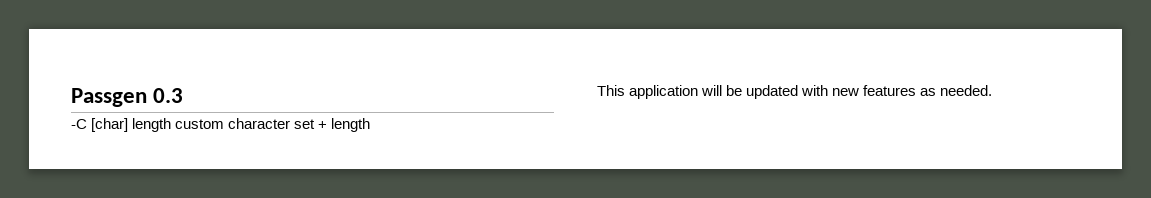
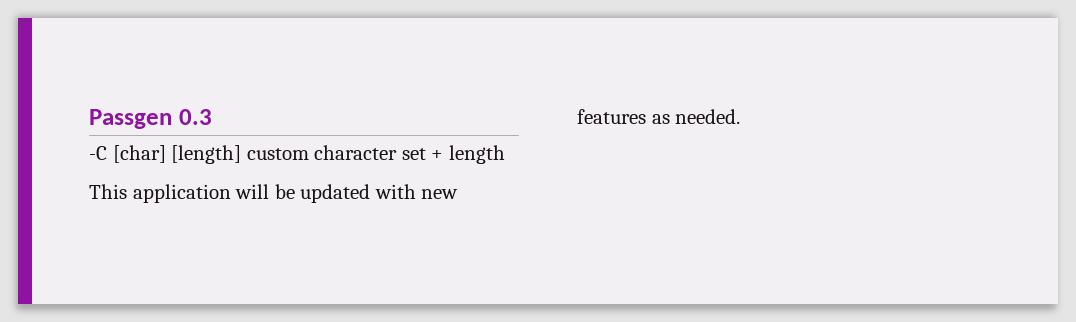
[132,118,172,132] length -> [171,145,242,164] [length]

